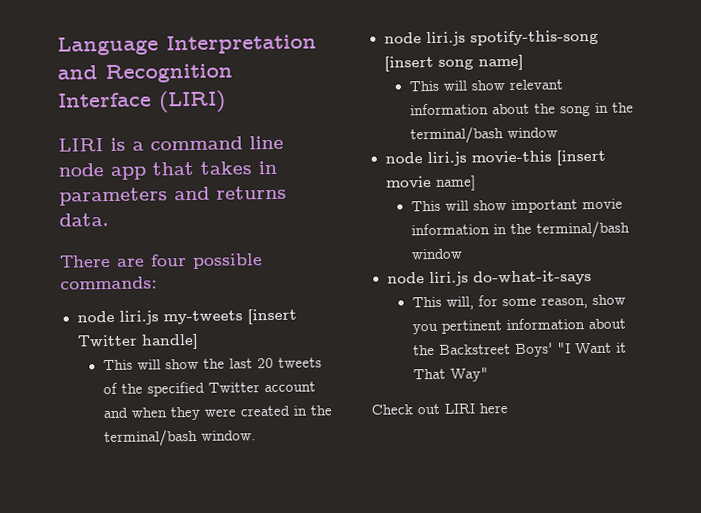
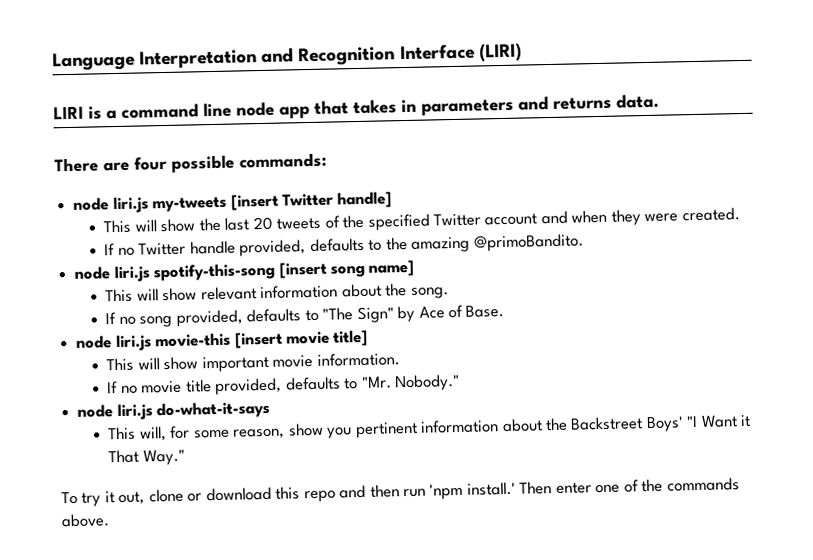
[239,405,332,417] [103,428,256,448] created in the terminal/bash window. -> [681,207,740,222] [104,233,584,257] created. // If no Twitter handle provided, defaults to the amazing @primoBandito.
[559,102,634,117] [409,126,558,145] song in the terminal/bash window -> [410,287,449,299] [105,304,505,328] song. // If no song provided, defaults to "The Sign" by Ace of Base.
[435,175,476,191] name] -> [333,329,369,347] title]
[410,220,630,239] [410,248,463,260] information in the terminal/bash window -> [316,352,400,367] [107,373,461,395] information. // If no movie title provided, defaults to "Mr. Nobody."
[449,367,489,382] [371,403,508,415] Way" // Check out LIRI here -> [142,449,185,466] [61,477,740,507] [61,513,110,528] Way." // To try it out, clone or download this repo and then run 'npm install.' Then enter one of the commands above.

